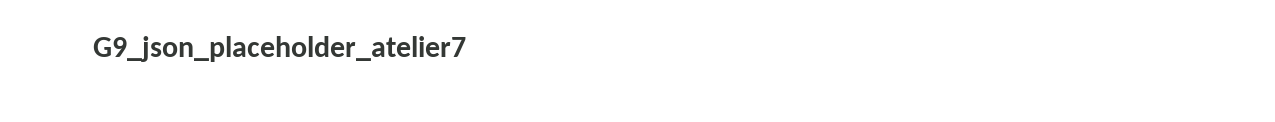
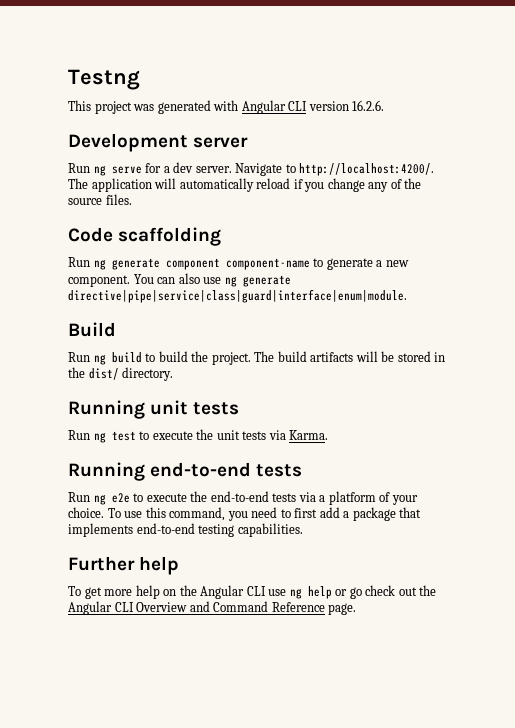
[93,36,466,62] G9_json_placeholder_atelier7 -> [68,69,140,90] [68,100,385,114] [68,133,249,152] [68,162,435,176] [68,178,422,192] [68,194,132,205] [68,227,222,246] [68,257,409,270] [68,273,291,287] [68,289,407,303] [68,322,116,337] [68,351,446,365] [68,367,174,381] [68,400,240,419] [68,429,329,443] [68,462,303,481] [68,491,418,505] [68,507,422,521] [68,523,303,537] [68,556,180,575] [68,585,437,599] [68,601,357,615] Testng // This project was generated with Angular CLI version 16.2.6. // Development server // Run ng serve for a dev server. Navigate to http://localhost:4200/. The application will automatically reload if you change any of the source files. // Code scaffolding // Run ng generate component component-name to generate a new component. You can also use ng generate directive|pipe|service|class|guard|interface|enum|module. // Build // Run ng build to build the project. The build artifacts will be stored in the dist/ directory. // Running unit tests // Run ng test to execute the unit tests via Karma. // Running end-to-end tests // Run ng e2e to execute the end-to-end tests via a platform of your choice. To use this command, you need to first add a package that implements end-to-end testing capabilities. // Further help // To get more help on the Angular CLI use ng help or go check out the Angular CLI Overview and Command Reference page.

